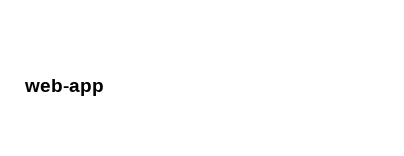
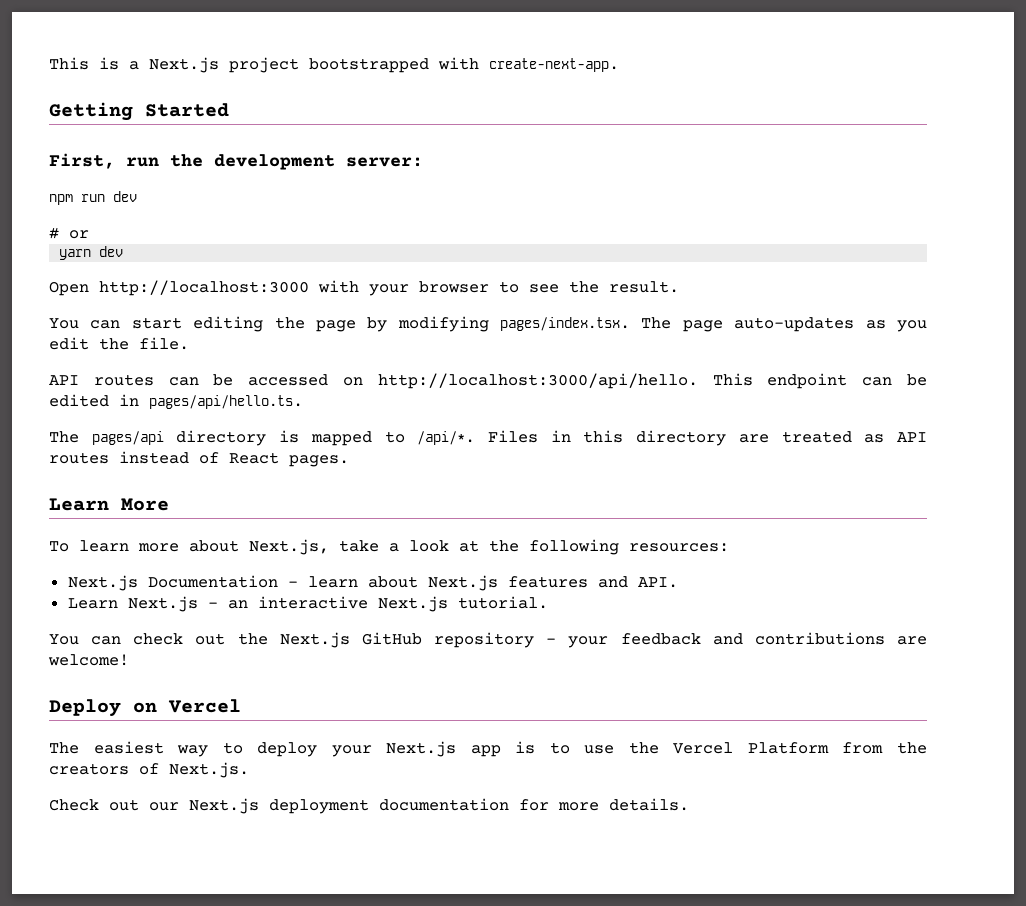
[24,79,104,96] web-app -> [49,57,619,73] [49,102,229,121] [49,153,423,170] [49,191,137,205] [49,227,89,239] [59,246,124,260] [49,280,679,296] [49,316,927,332] [49,337,189,350] [49,373,927,389] [49,394,303,409] [49,430,927,446] [49,451,349,467] [49,498,169,511] [49,539,729,555] [67,575,678,591] [67,596,548,612] [49,632,928,648] [48,654,129,666] [49,699,241,717] [49,741,927,757] [49,762,249,778] [49,798,689,814] This is a Next.js project bootstrapped with create-next-app. // Getting Started // First, run the development server: // npm run dev // # or // yarn dev // Open http://localhost:3000 with your browser to see the result. // You can start editing the page by modifying pages/index.tsx. The page auto-updates as you edit the file. // API routes can be accessed on http://localhost:3000/api/hello. This endpoint can be edited in pages/api/hello.ts. // The pages/api directory is mapped to /api/*. Files in this directory are treated as API routes instead of React pages. // Learn More // To learn more about Next.js, take a look at the following resources: // Next.js Documentation - learn about Next.js features and API. // Learn Next.js - an interactive Next.js tutorial. // You can check out the Next.js GitHub repository - your feedback and contributions are welcome! // Deploy on Vercel // The easiest way to deploy your Next.js app is to use the Vercel Platform from the creators of Next.js. // Check out our Next.js deployment documentation for more details.

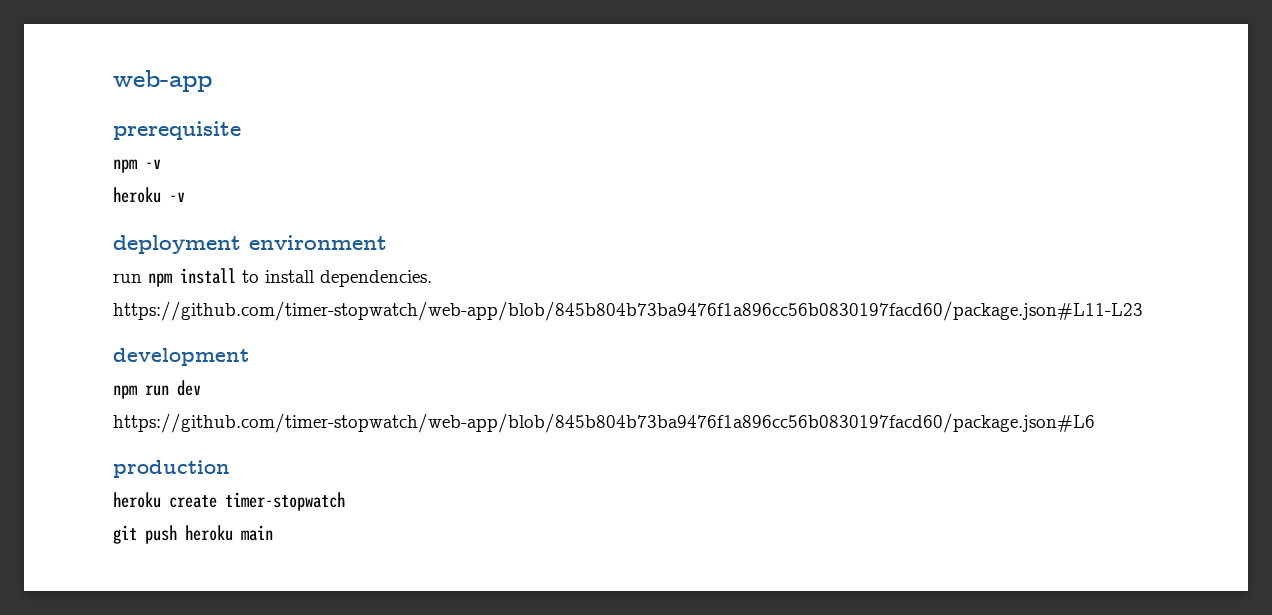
[49,57,619,73] [49,102,229,121] [49,153,203,169] This is a Next.js project bootstrapped with create-next-app. // Getting Started // First, run the -> [113,70,212,92] [113,121,241,140] [113,159,161,173] [113,187,185,203] [113,235,387,254] [113,268,432,287] [113,301,1143,321] web-app // prerequisite // npm -v // heroku -v // deployment environment // run npm install to install dependencies. // https://github.com/timer-stopwatch/web-app/blob/845b804b73ba9476f1a896cc56b0830197facd60/package.json#L11-L23 //
[346,157,423,167] server: -> (249, 357) none
[49,227,89,239] [59,246,124,260] [49,280,679,296] [49,316,927,332] [49,337,189,350] [49,373,927,389] [49,394,303,409] [49,430,927,446] [49,451,349,467] [49,498,169,511] [49,539,729,555] [67,575,678,591] [67,596,548,612] [49,632,928,648] [48,654,129,666] [49,699,241,717] [49,741,927,757] [49,762,249,778] [49,798,689,814] # or // yarn dev // Open http://localhost:3000 with your browser to see the result. // You can start editing the page by modifying pages/index.tsx. The page auto-updates as you edit the file. // API routes can be accessed on http://localhost:3000/api/hello. This endpoint can be edited in pages/api/hello.ts. // The pages/api directory is mapped to /api/*. Files in this directory are treated as API routes instead of React pages. // Learn More // To learn more about Next.js, take a look at the following resources: // Next.js Documentation - learn about Next.js features and API. // Learn Next.js - an interactive Next.js tutorial. // You can check out the Next.js GitHub repository - your feedback and contributions are welcome! // Deploy on Vercel // The easiest way to deploy your Next.js app is to use the Vercel Platform from the creators of Next.js. // Check out our Next.js deployment documentation for more details. -> [113,413,1095,433] [113,460,230,478] [113,492,345,511] [113,525,273,544] https://github.com/timer-stopwatch/web-app/blob/845b804b73ba9476f1a896cc56b0830197facd60/package.json#L6 // production // heroku create timer-stopwatch // git push heroku main

